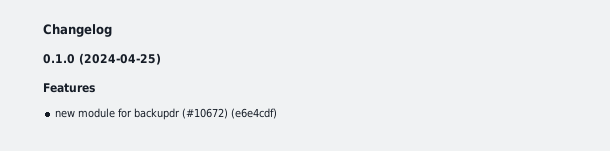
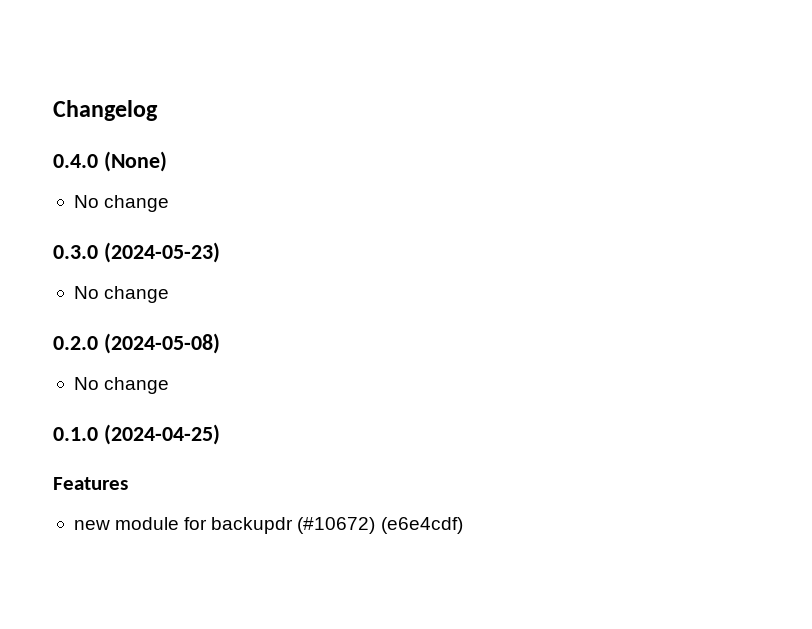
(112, 30) none -> [53,151,167,172] [73,195,170,212] [53,242,220,263] [73,286,170,303] [53,333,220,354] [73,377,170,394] // 0.4.0 (None) // No change // 0.3.0 (2024-05-23) // No change // 0.2.0 (2024-05-08) // No change

